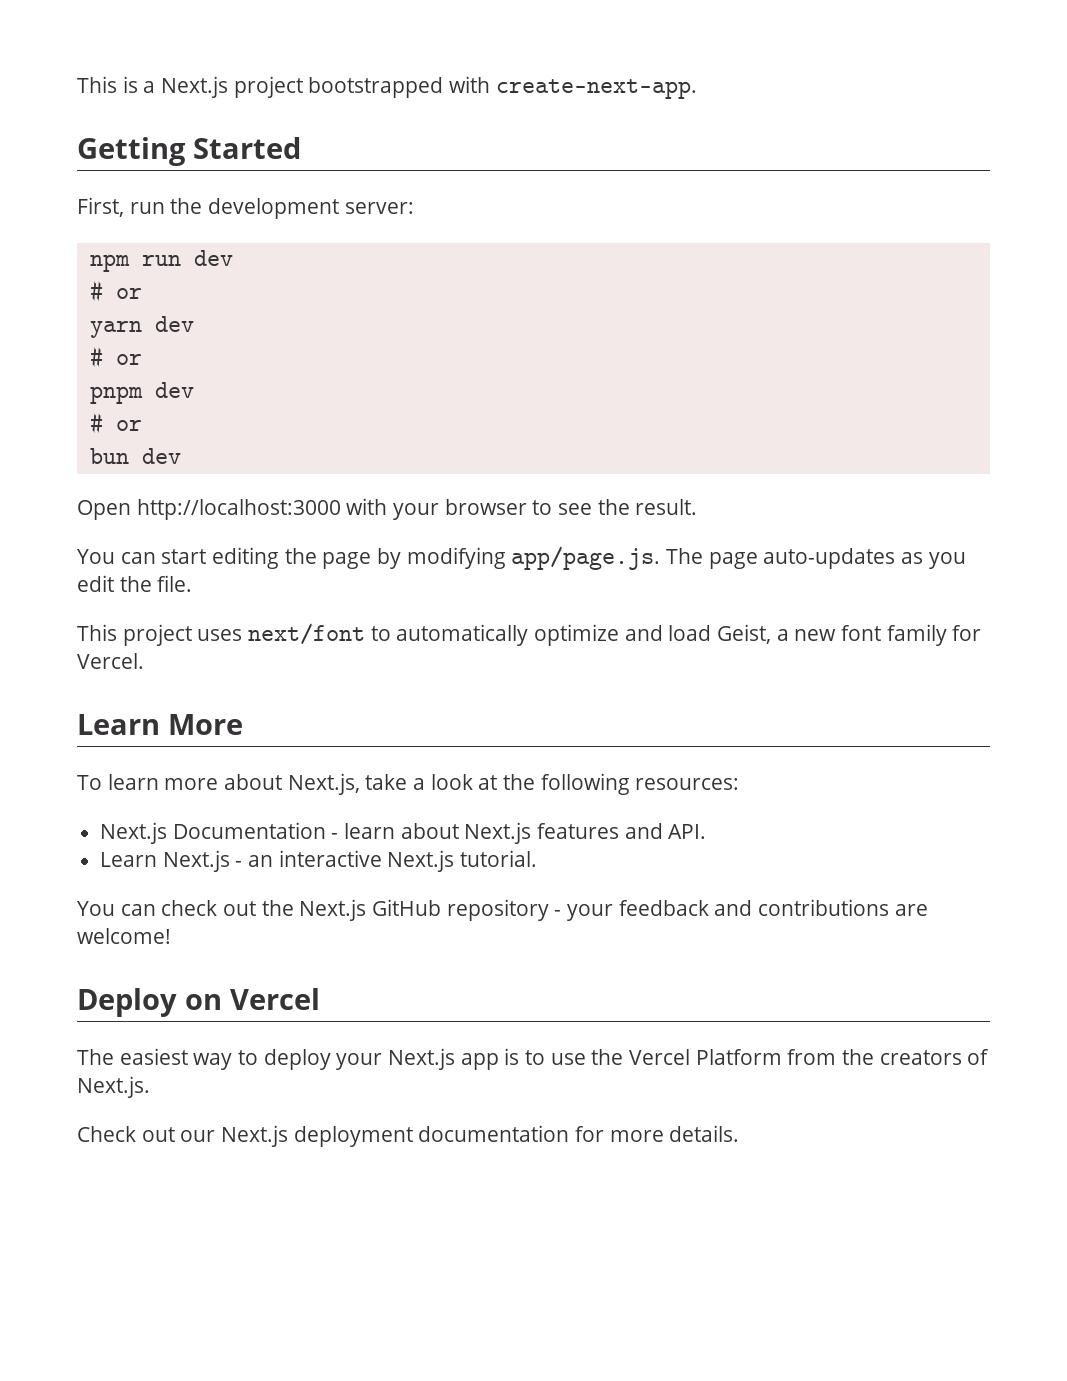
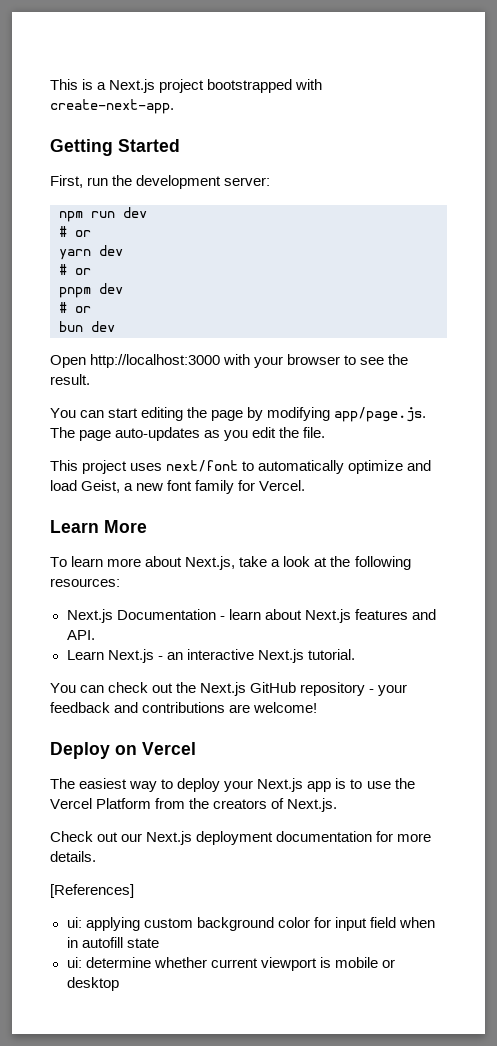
(740, 1133) none -> [50,884,134,898] [66,917,435,931] [66,937,159,948] [66,957,395,971] [66,977,119,991] // [References] // ui: applying custom background color for input field when in autofill state // ui: determine whether current viewport is mobile or desktop

